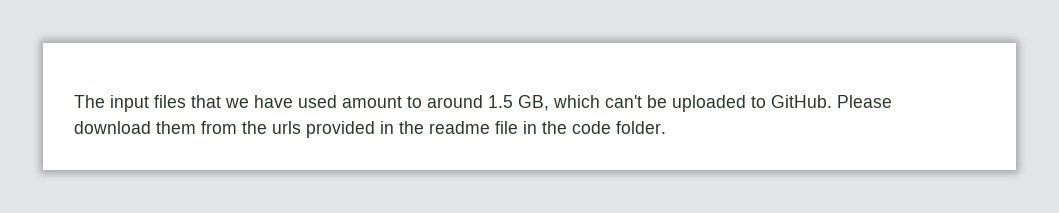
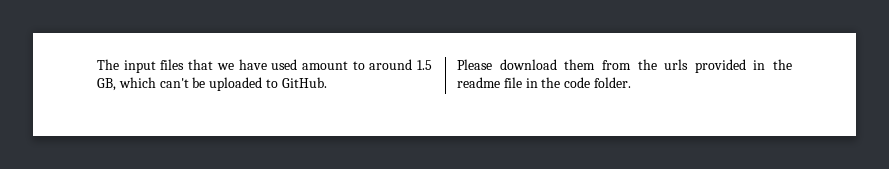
(832, 101) none -> (327, 82) //

